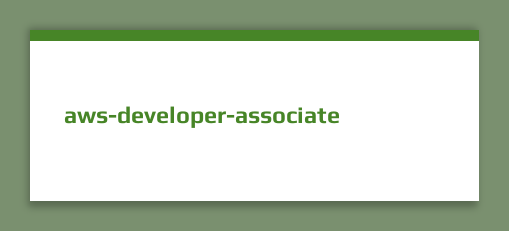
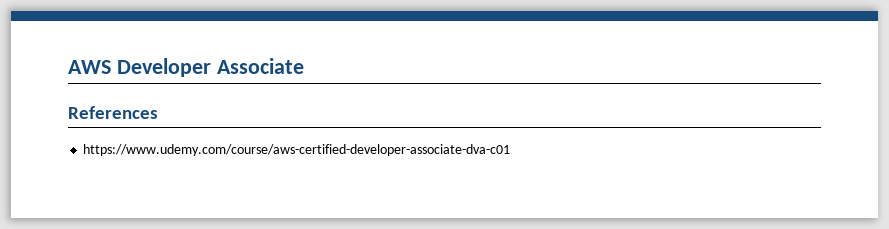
[64,106,340,128] aws-developer-associate -> [68,58,304,77] [68,106,158,119] [83,144,511,156] AWS Developer Associate // References // https://www.udemy.com/course/aws-certified-developer-associate-dva-c01

